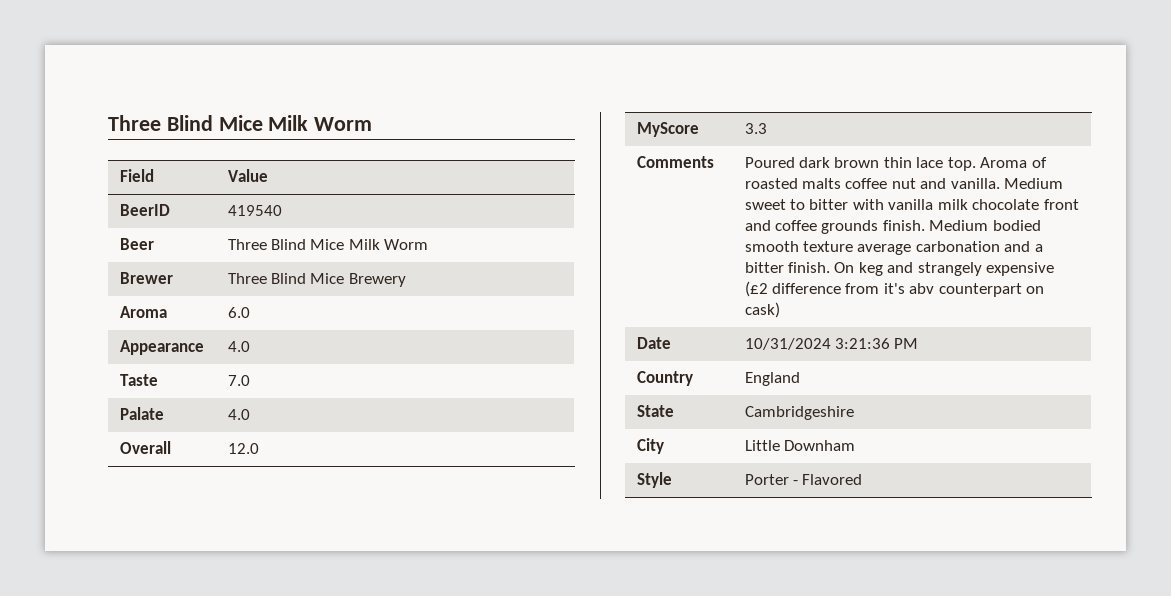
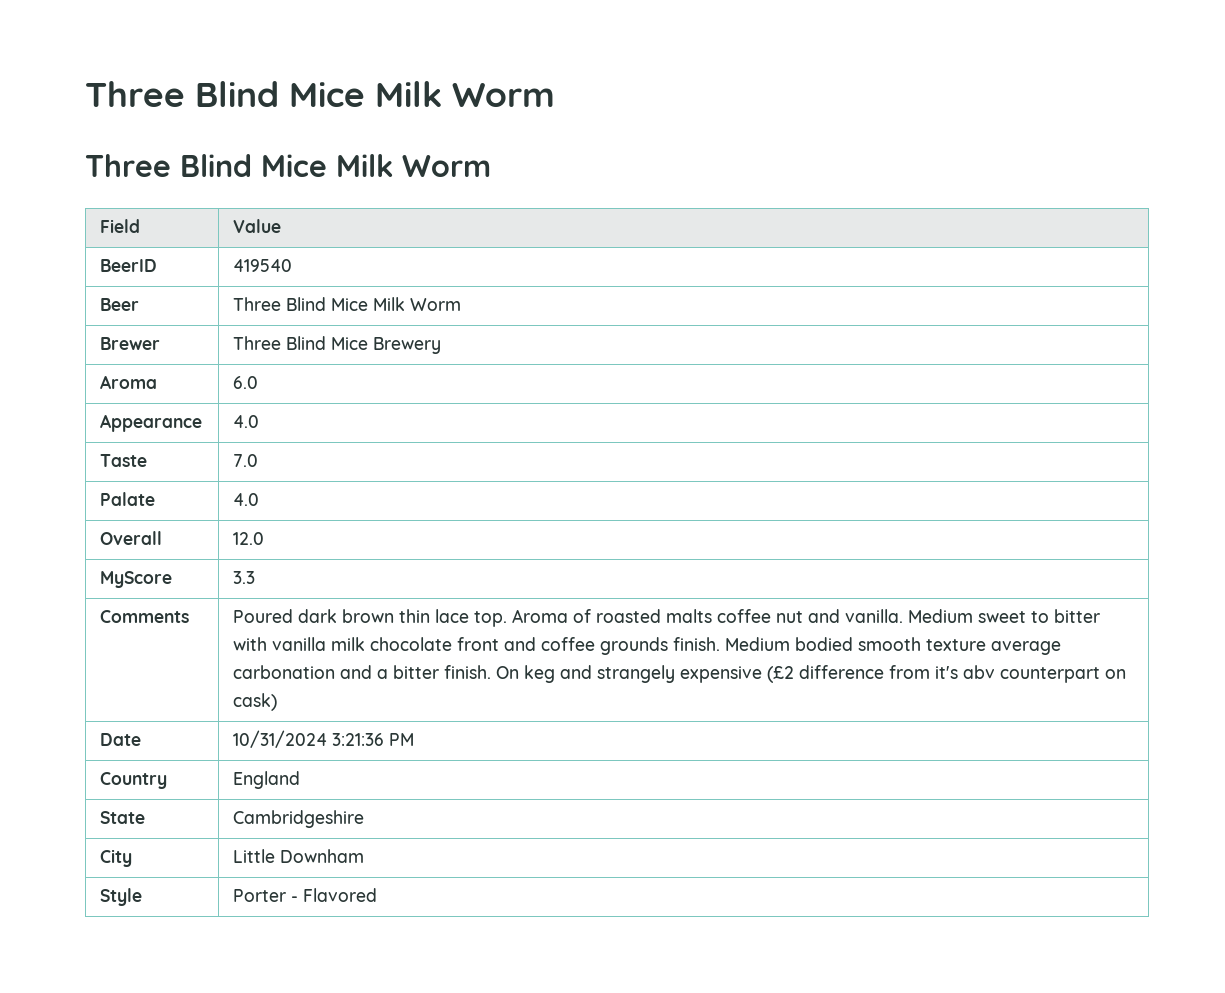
[108,115,373,131] Three Blind Mice Milk Worm -> [85,81,555,107] [85,154,491,177] Three Blind Mice Milk Worm // Three Blind Mice Milk Worm

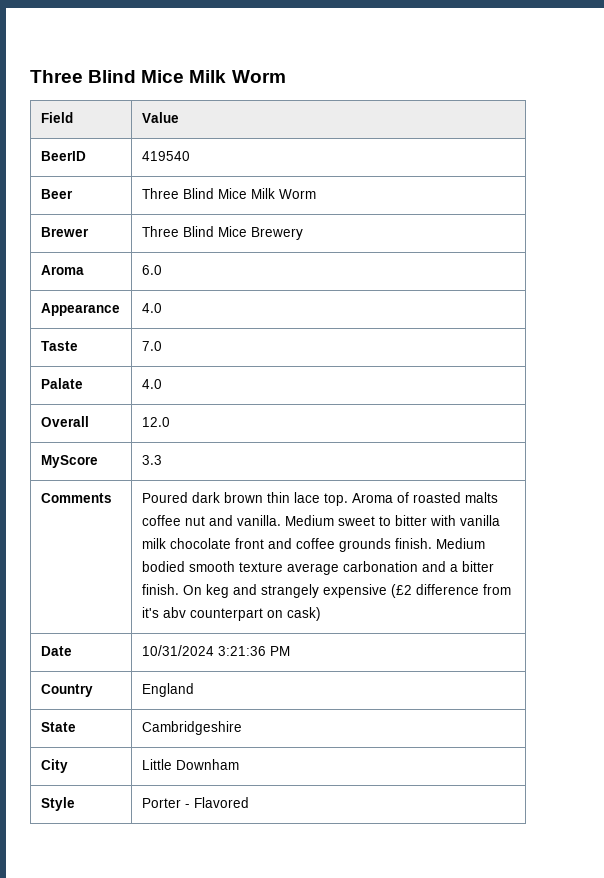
[85,81,555,107] [85,154,491,177] Three Blind Mice Milk Worm // Three Blind Mice Milk Worm -> [30,70,286,83] Three Blind Mice Milk Worm

